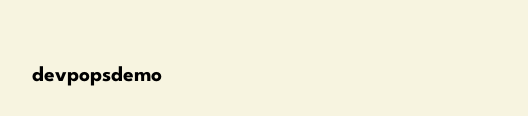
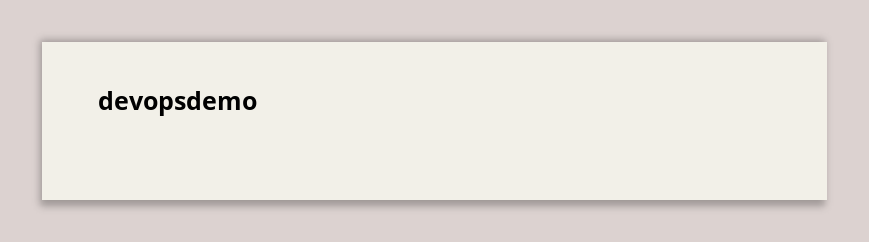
[32,66,162,86] devpopsdemo -> [98,91,257,116] devopsdemo

